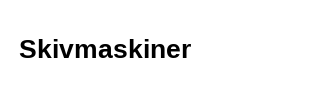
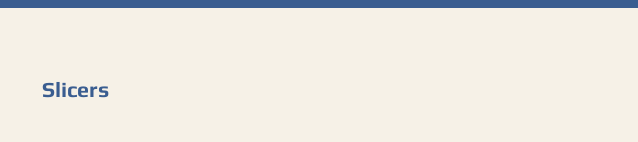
[19,39,191,58] Skivmaskiner -> [42,81,109,98] Slicers

